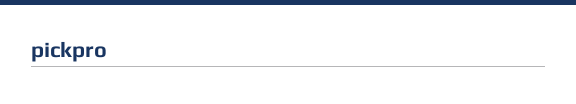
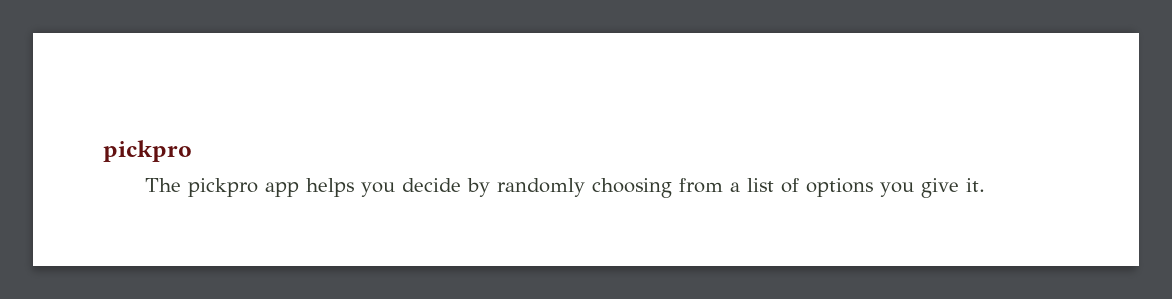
[31,41,107,62] pickpro -> [103,140,192,162] [145,178,986,198] pickpro // The pickpro app helps you decide by randomly choosing from a list of options you give it.

